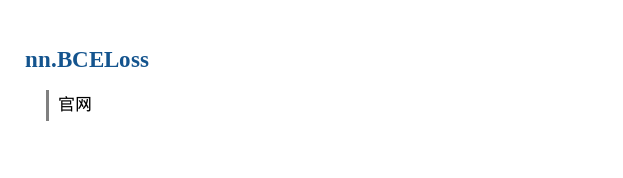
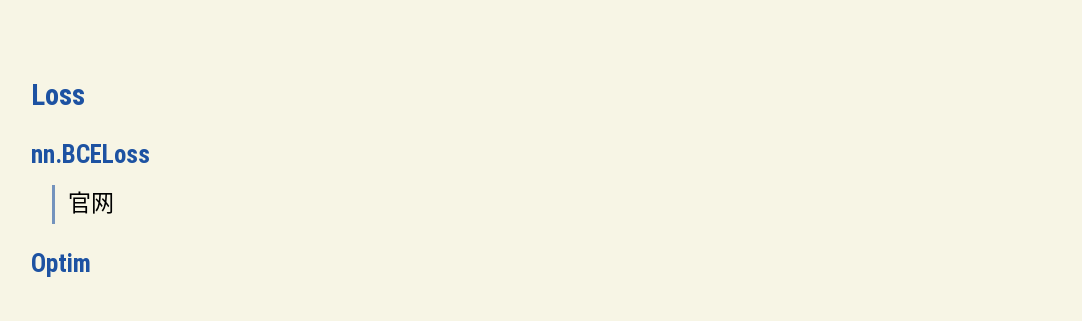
(25, 59) none -> [31,84,85,105] Loss //
(93, 104) none -> [31,253,91,277] // Optim

